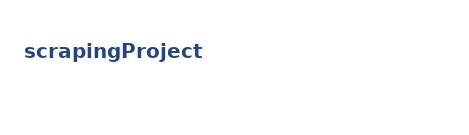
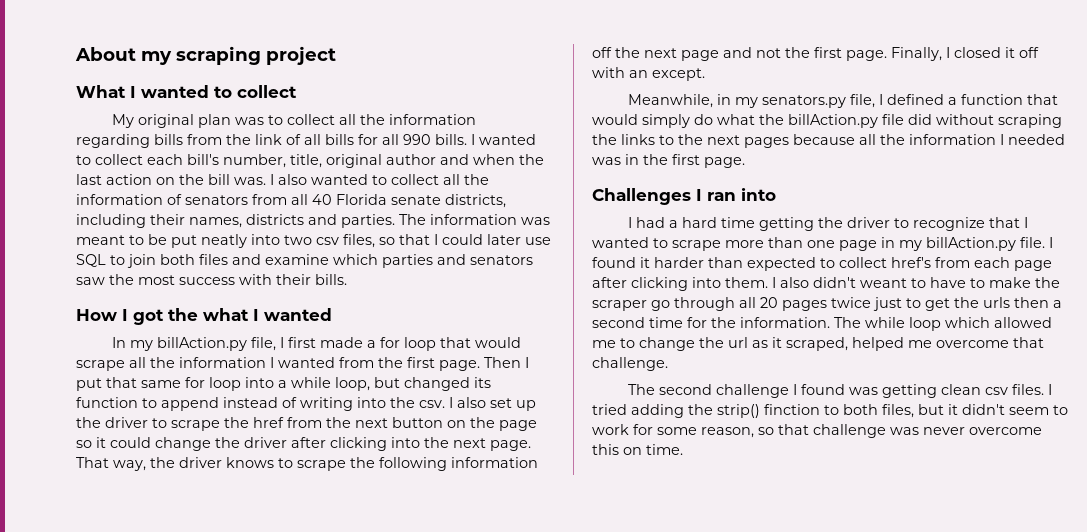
[24,43,203,62] scrapingProject -> [75,46,336,65] [76,85,297,98] [112,114,477,128] [76,134,536,148] [76,154,544,168] [76,174,489,185] [76,194,506,208] [76,214,550,228] [76,234,551,248] [76,254,533,268] [76,274,347,285] [76,308,332,325] [112,337,522,351] [76,357,529,371] [76,377,491,391] [76,397,536,411] [76,417,537,431] [76,437,531,451] [76,457,538,471] [592,47,1039,61] [592,67,705,81] [628,94,1059,108] [592,114,1062,128] [592,134,1065,148] [592,154,745,168] [592,188,776,205] [628,217,1029,231] [592,237,1053,251] [592,257,1052,271] [592,277,1060,291] [592,297,1062,311] [592,317,1052,331] [592,337,1044,351] [592,357,668,371] [628,384,1053,398] [592,404,1068,418] [592,424,1042,438] [592,444,683,455] About my scraping project // What I wanted to collect // My original plan was to collect all the information regarding bills from the link of all bills for all 990 bills. I wanted to collect each bill's number, title, original author and when the last action on the bill was. I also wanted to collect all the information of senators from all 40 Florida senate districts, including their names, districts and parties. The information was meant to be put neatly into two csv files, so that I could later use SQL to join both files and examine which parties and senators saw the most success with their bills. // How I got the what I wanted // In my billAction.py file, I first made a for loop that would scrape all the information I wanted from the first page. Then I put that same for loop into a while loop, but changed its function to append instead of writing into the csv. I also set up the driver to scrape the href from the next button on the page so it could change the driver after clicking into the next page. That way, the driver knows to scrape the following information off the next page and not the first page. Finally, I closed it off with an except. // Meanwhile, in my senators.py file, I defined a function that would simply do what the billAction.py file did without scraping the links to the next pages because all the information I needed was in the first page. // Challenges I ran into // I had a hard time getting the driver to recognize that I wanted to scrape more than one page in my billAction.py file. I found it harder than expected to collect href's from each page after clicking into them. I also didn't weant to have to make the scraper go through all 20 pages twice just to get the urls then a second time for the information. The while loop which allowed me to change the url as it scraped, helped me overcome that challenge. // The second challenge I found was getting clean csv files. I tried adding the strip() finction to both files, but it didn't seem to work for some reason, so that challenge was never overcome this on time.

